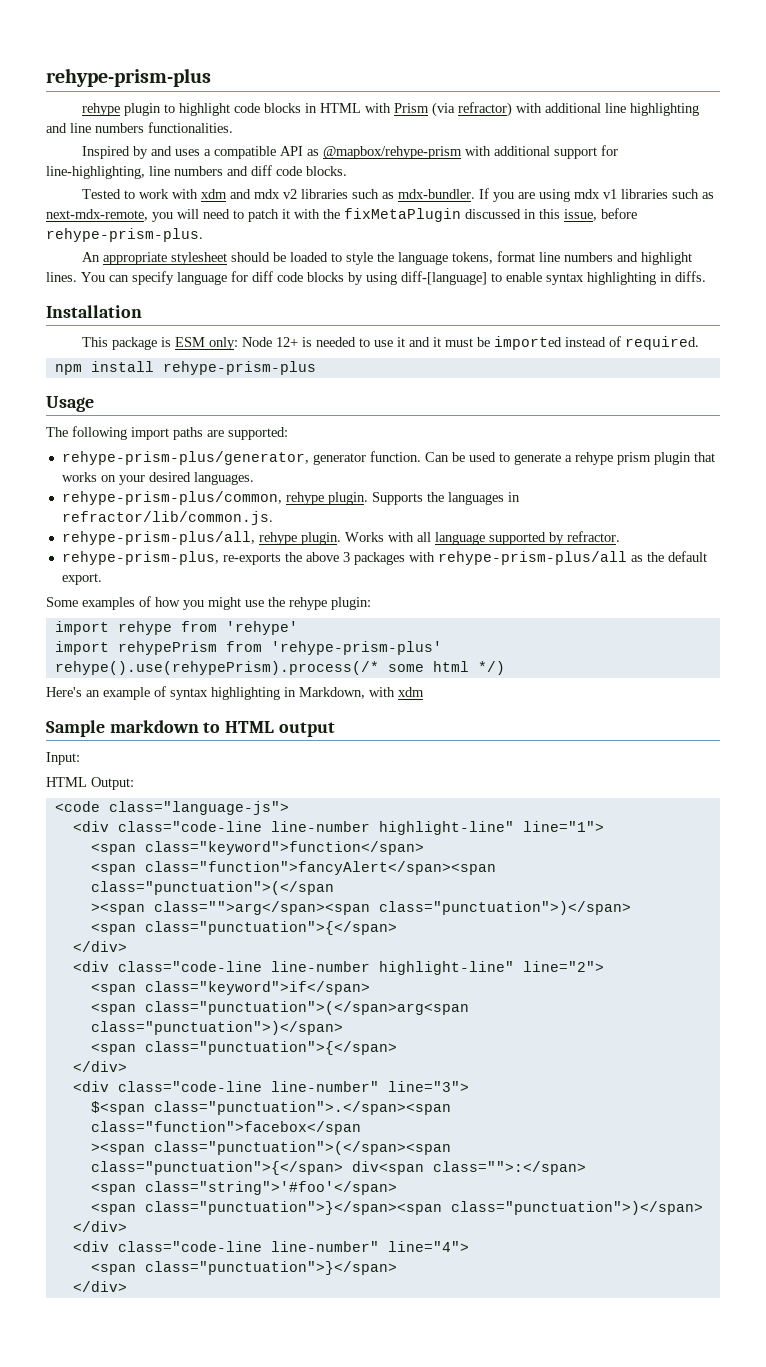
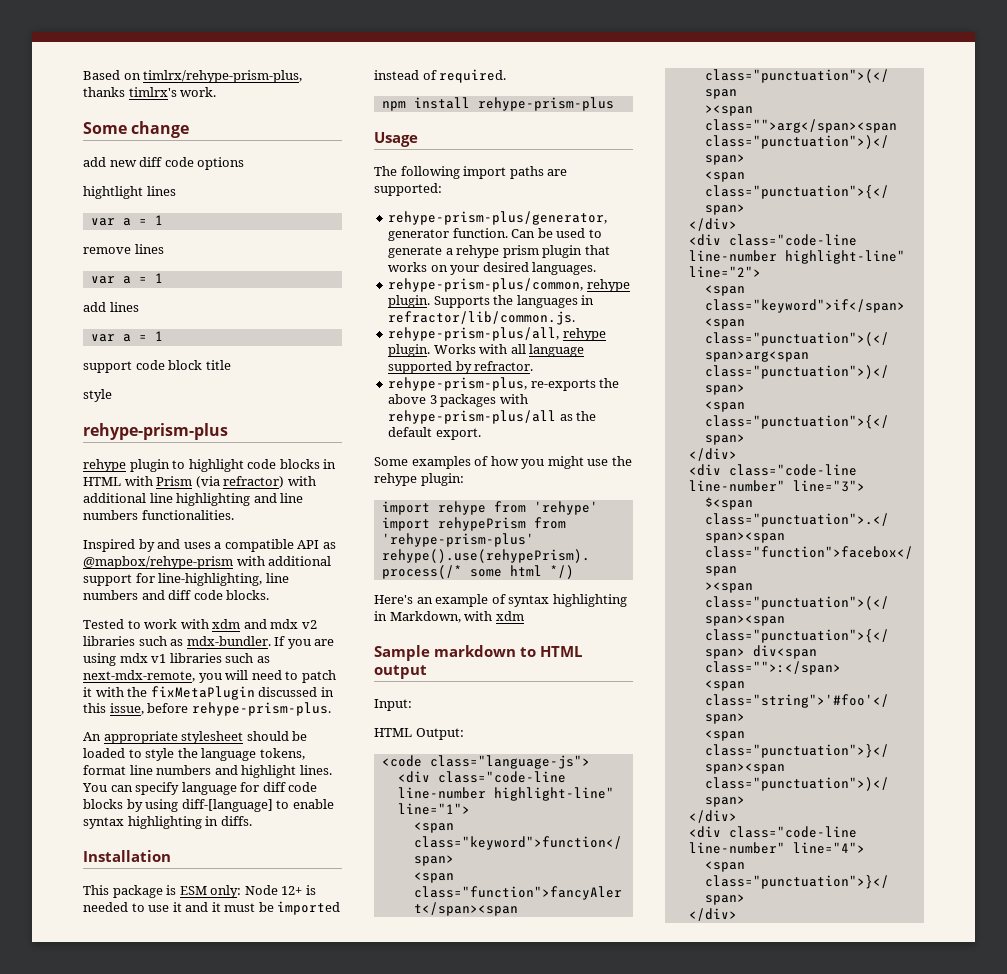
(46, 77) none -> [83,70,303,83] [83,87,217,97] [83,121,190,138] [83,157,245,170] [83,186,176,199] [90,215,163,226] [83,244,164,254] [90,273,163,284] [83,302,139,312] [90,331,163,342] [83,360,231,373] [83,389,112,402] Based on timlrx/rehype-prism-plus, thanks timlrx's work. // Some change // add new diff code options // hightlight lines // var a = 1 // remove lines // var a = 1 // add lines // var a = 1 // support code block title // style //

